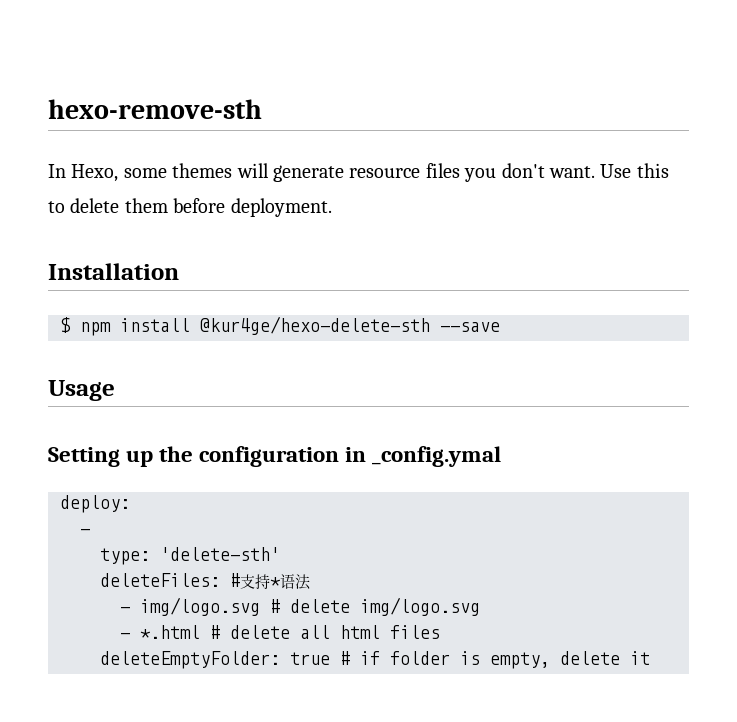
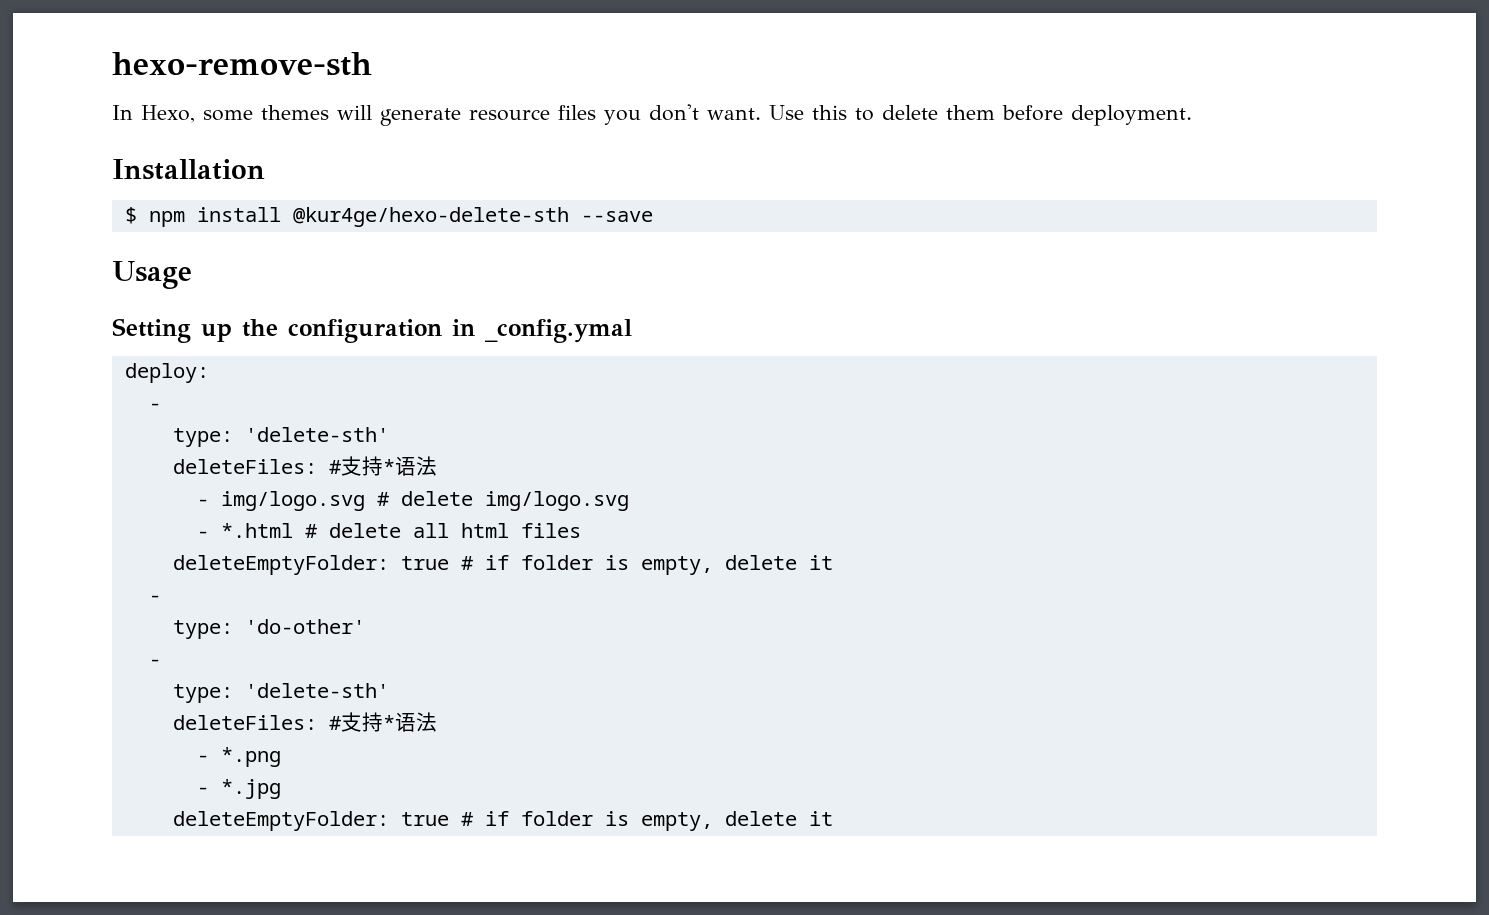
(650, 658) none -> [148,595,161,602] [172,619,365,639] [148,659,161,666] [172,683,389,703] [172,712,437,732] [196,747,281,767] [196,779,281,799] [172,811,833,831] // - // type: 'do-other' // - // type: 'delete-sth' // deleteFiles: #支持*语法 // - *.png // - *.jpg // deleteEmptyFolder: true # if folder is empty, delete it

